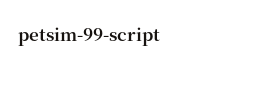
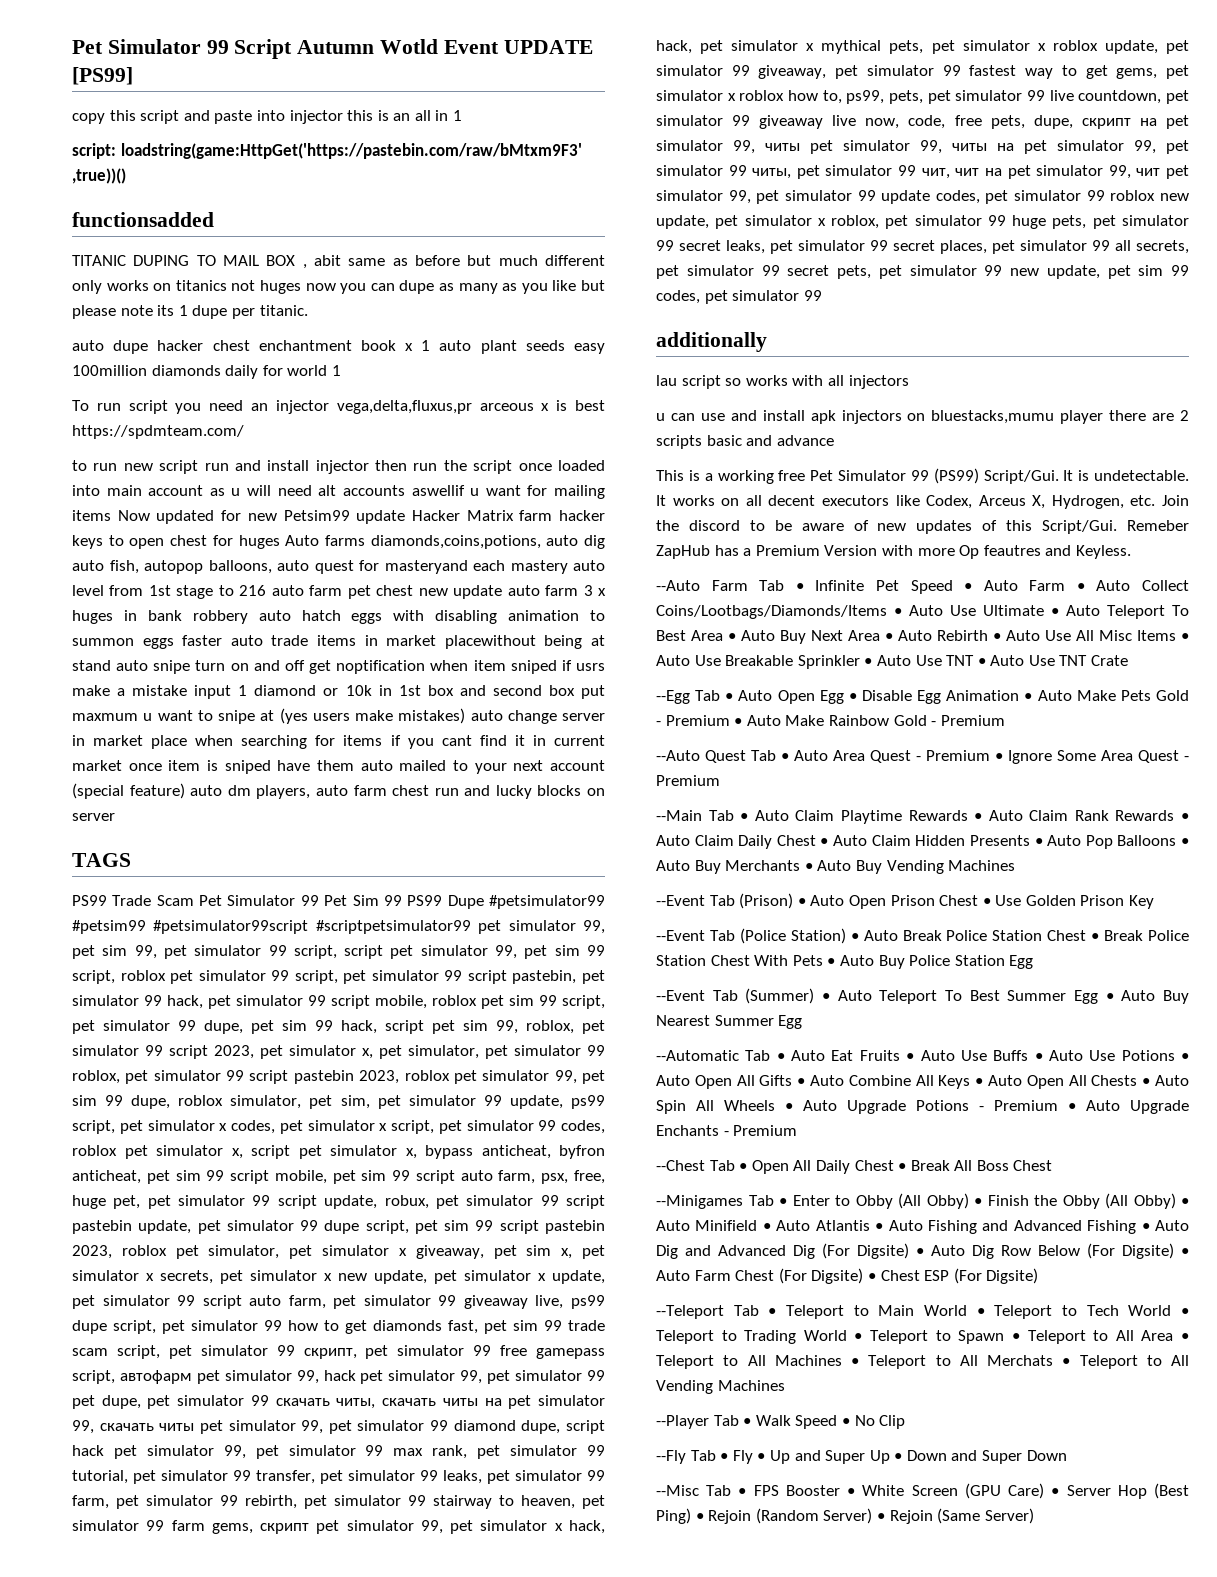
[18,27,160,46] petsim-99-script -> [72,39,593,59] [72,67,133,85] [72,110,463,124] [72,143,582,159] [72,168,126,184] [72,212,214,227] [72,255,605,269] [72,280,606,294] [72,305,308,319] [72,340,605,354] [72,365,341,379] [72,400,605,414] [72,425,244,439] [72,460,605,474] [72,485,606,499] [72,510,605,524] [72,535,605,549] [72,560,605,574] [72,585,606,599] [72,610,605,624] [72,635,606,649] [72,660,605,674] [72,685,605,699] [72,708,605,724] [72,735,606,749] [72,760,605,774] [72,783,605,799] [72,813,115,821] [72,853,131,867] [72,895,605,909] [72,920,605,934] [72,945,606,959] [72,970,605,984] [72,995,605,1009] [72,1020,605,1034] [72,1045,605,1059] [72,1070,606,1084] [72,1095,605,1109] [72,1120,605,1134] [72,1145,605,1159] [72,1170,605,1184] [72,1195,605,1209] [72,1220,605,1234] [72,1245,605,1259] [72,1270,605,1284] [72,1295,605,1309] [72,1320,605,1334] [72,1345,605,1359] [72,1370,606,1384] [72,1395,606,1409] [72,1420,605,1434] [72,1445,606,1459] [72,1470,605,1484] [72,1495,605,1509] [72,1520,605,1534] [656,40,1189,54] [656,65,1189,79] [656,90,1189,104] [656,115,1189,129] [656,140,1189,154] [656,165,1190,179] [656,190,1189,204] [656,215,1189,229] [656,240,1189,254] [656,265,1189,279] [656,290,822,304] [656,332,767,352] [656,375,909,389] [656,410,1189,424] [656,435,834,449] [656,468,1189,484] [656,495,1189,509] [656,520,1189,534] [656,545,1131,559] [656,580,1189,594] [656,605,1189,619] [656,630,1189,644] [656,655,1129,669] [656,690,1189,704] [656,715,1005,726] [656,750,1189,764] [656,775,720,786] [656,810,1189,824] [656,835,1189,849] [656,860,1016,874] [656,893,1155,909] [656,928,1189,944] [656,955,1034,969] [656,988,1189,1004] [656,1015,803,1029] [656,1050,1189,1061] [656,1075,1189,1089] [656,1100,1189,1114] [656,1125,798,1136] [656,1160,1053,1174] [656,1193,1189,1209] [656,1220,1189,1234] [656,1243,1189,1259] [656,1268,1039,1284] [656,1305,1189,1319] [656,1330,1190,1344] [656,1355,1189,1369] [656,1380,785,1394] [656,1415,906,1429] [656,1450,1067,1464] [656,1483,1189,1499] [656,1508,1034,1524] Pet Simulator 99 Script Autumn Wotld Event UPDATE [PS99] // copy this script and paste into injector this is an all in 1 // script: loadstring(game:HttpGet('https://pastebin.com/raw/bMtxm9F3' ,true))() // functionsadded // TITANIC DUPING TO MAIL BOX , abit same as before but much different only works on titanics not huges now you can dupe as many as you like but please note its 1 dupe per titanic. // auto dupe hacker chest enchantment book x 1 auto plant seeds easy 100million diamonds daily for world 1 // To run script you need an injector vega,delta,fluxus,pr arceous x is best https://spdmteam.com/ // to run new script run and install injector then run the script once loaded into main account as u will need alt accounts aswellif u want for mailing items Now updated for new Petsim99 update Hacker Matrix farm hacker keys to open chest for huges Auto farms diamonds,coins,potions, auto dig auto fish, autopop balloons, auto quest for masteryand each mastery auto level from 1st stage to 216 auto farm pet chest new update auto farm 3 x huges in bank robbery auto hatch eggs with disabling animation to summon eggs faster auto trade items in market placewithout being at stand auto snipe turn on and off get noptification when item sniped if usrs make a mistake input 1 diamond or 10k in 1st box and second box put maxmum u want to snipe at (yes users make mistakes) auto change server in market place when searching for items if you cant find it in current market once item is sniped have them auto mailed to your next account (special feature) auto dm players, auto farm chest run and lucky blocks on server // TAGS // PS99 Trade Scam Pet Simulator 99 Pet Sim 99 PS99 Dupe #petsimulator99 #petsim99 #petsimulator99script #scriptpetsimulator99 pet simulator 99, pet sim 99, pet simulator 99 script, script pet simulator 99, pet sim 99 script, roblox pet simulator 99 script, pet simulator 99 script pastebin, pet simulator 99 hack, pet simulator 99 script mobile, roblox pet sim 99 script, pet simulator 99 dupe, pet sim 99 hack, script pet sim 99, roblox, pet simulator 99 script 2023, pet simulator x, pet simulator, pet simulator 99 roblox, pet simulator 99 script pastebin 2023, roblox pet simulator 99, pet sim 99 dupe, roblox simulator, pet sim, pet simulator 99 update, ps99 script, pet simulator x codes, pet simulator x script, pet simulator 99 codes, roblox pet simulator x, script pet simulator x, bypass anticheat, byfron anticheat, pet sim 99 script mobile, pet sim 99 script auto farm, psx, free, huge pet, pet simulator 99 script update, robux, pet simulator 99 script pastebin update, pet simulator 99 dupe script, pet sim 99 script pastebin 2023, roblox pet simulator, pet simulator x giveaway, pet sim x, pet simulator x secrets, pet simulator x new update, pet simulator x update, pet simulator 99 script auto farm, pet simulator 99 giveaway live, ps99 dupe script, pet simulator 99 how to get diamonds fast, pet sim 99 trade scam script, pet simulator 99 скрипт, pet simulator 99 free gamepass script, автофарм pet simulator 99, hack pet simulator 99, pet simulator 99 pet dupe, pet simulator 99 скачать читы, скачать читы на pet simulator 99, скачать читы pet simulator 99, pet simulator 99 diamond dupe, script hack pet simulator 99, pet simulator 99 max rank, pet simulator 99 tutorial, pet simulator 99 transfer, pet simulator 99 leaks, pet simulator 99 farm, pet simulator 99 rebirth, pet simulator 99 stairway to heaven, pet simulator 99 farm gems, скрипт pet simulator 99, pet simulator x hack, hack, pet simulator x mythical pets, pet simulator x roblox update, pet simulator 99 giveaway, pet simulator 99 fastest way to get gems, pet simulator x roblox how to, ps99, pets, pet simulator 99 live countdown, pet simulator 99 giveaway live now, code, free pets, dupe, скрипт на pet simulator 99, читы pet simulator 99, читы на pet simulator 99, pet simulator 99 читы, pet simulator 99 чит, чит на pet simulator 99, чит pet simulator 99, pet simulator 99 update codes, pet simulator 99 roblox new update, pet simulator x roblox, pet simulator 99 huge pets, pet simulator 99 secret leaks, pet simulator 99 secret places, pet simulator 99 all secrets, pet simulator 99 secret pets, pet simulator 99 new update, pet sim 99 codes, pet simulator 99 // additionally // lau script so works with all injectors // u can use and install apk injectors on bluestacks,mumu player there are 2 scripts basic and advance // This is a working free Pet Simulator 99 (PS99) Script/Gui. It is undetectable. It works on all decent executors like Codex, Arceus X, Hydrogen, etc. Join the discord to be aware of new updates of this Script/Gui. Remeber ZapHub has a Premium Version with more Op feautres and Keyless. // --Auto Farm Tab • Infinite Pet Speed • Auto Farm • Auto Collect Coins/Lootbags/Diamonds/Items • Auto Use Ultimate • Auto Teleport To Best Area • Auto Buy Next Area • Auto Rebirth • Auto Use All Misc Items • Auto Use Breakable Sprinkler • Auto Use TNT • Auto Use TNT Crate // --Egg Tab • Auto Open Egg • Disable Egg Animation • Auto Make Pets Gold - Premium • Auto Make Rainbow Gold - Premium // --Auto Quest Tab • Auto Area Quest - Premium • Ignore Some Area Quest - Premium // --Main Tab • Auto Claim Playtime Rewards • Auto Claim Rank Rewards • Auto Claim Daily Chest • Auto Claim Hidden Presents • Auto Pop Balloons • Auto Buy Merchants • Auto Buy Vending Machines // --Event Tab (Prison) • Auto Open Prison Chest • Use Golden Prison Key // --Event Tab (Police Station) • Auto Break Police Station Chest • Break Police Station Chest With Pets • Auto Buy Police Station Egg // --Event Tab (Summer) • Auto Teleport To Best Summer Egg • Auto Buy Nearest Summer Egg // --Automatic Tab • Auto Eat Fruits • Auto Use Buffs • Auto Use Potions • Auto Open All Gifts • Auto Combine All Keys • Auto Open All Chests • Auto Spin All Wheels • Auto Upgrade Potions - Premium • Auto Upgrade Enchants - Premium // --Chest Tab • Open All Daily Chest • Break All Boss Chest // --Minigames Tab • Enter to Obby (All Obby) • Finish the Obby (All Obby) • Auto Minifield • Auto Atlantis • Auto Fishing and Advanced Fishing • Auto Dig and Advanced Dig (For Digsite) • Auto Dig Row Below (For Digsite) • Auto Farm Chest (For Digsite) • Chest ESP (For Digsite) // --Teleport Tab • Teleport to Main World • Teleport to Tech World • Teleport to Trading World • Teleport to Spawn • Teleport to All Area • Teleport to All Machines • Teleport to All Merchats • Teleport to All Vending Machines // --Player Tab • Walk Speed • No Clip // --Fly Tab • Fly • Up and Super Up • Down and Super Down // --Misc Tab • FPS Booster • White Screen (GPU Care) • Server Hop (Best Ping) • Rejoin (Random Server) • Rejoin (Same Server)

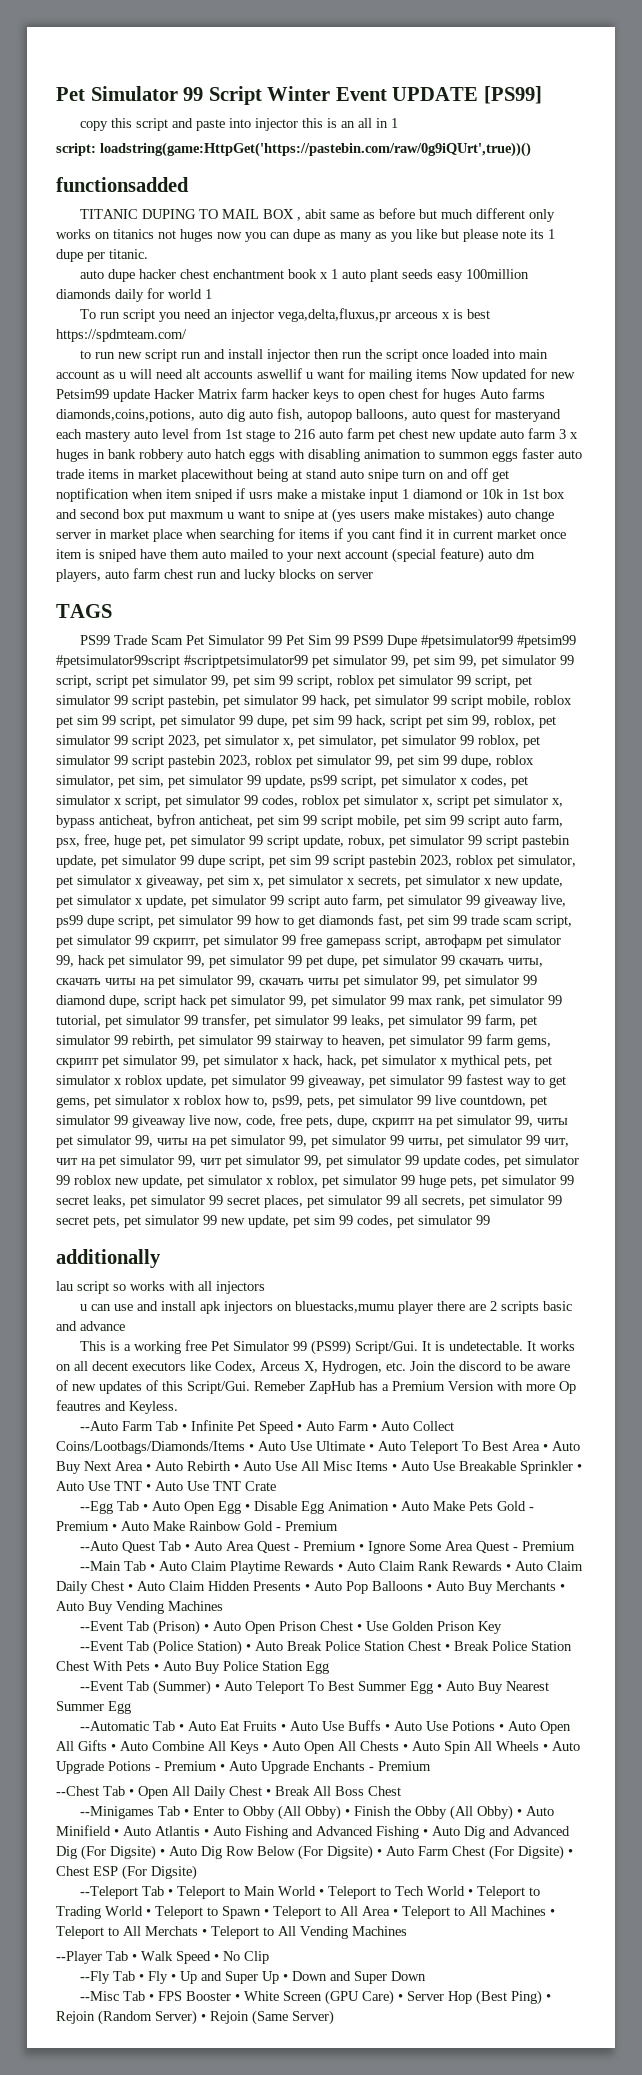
[297,39,439,54] Autumn Wotld -> [267,86,331,101] Winter
[120,143,582,159] [72,168,126,184] loadstring(game:HttpGet('https://pastebin.com/raw/bMtxm9F3' ,true))() -> [100,142,531,157] loadstring(game:HttpGet('https://pastebin.com/raw/0g9iQUrt',true))()

